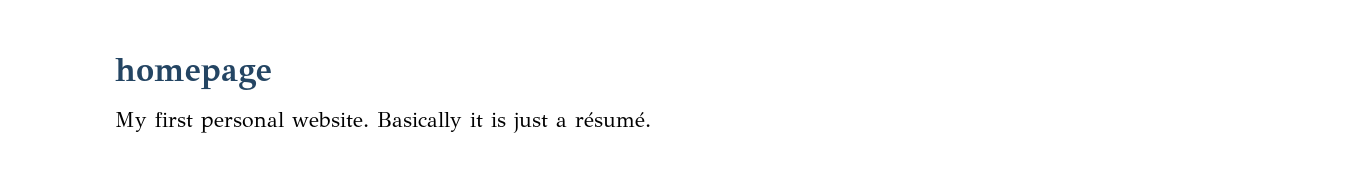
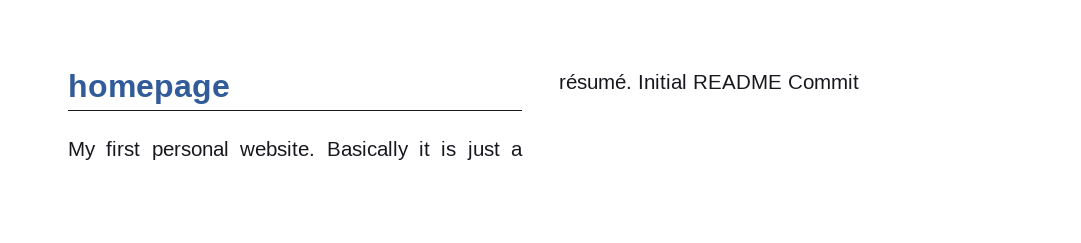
(651, 119) none -> [638,74,859,89] Initial README Commit

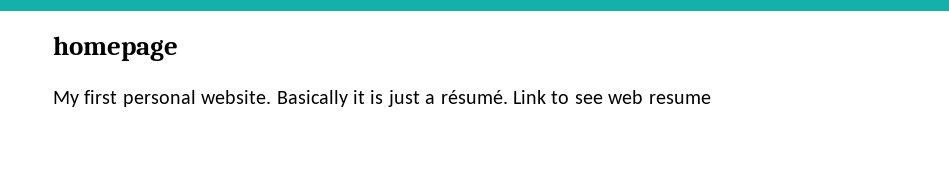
[638,74,859,89] Initial README Commit -> [512,90,711,104] Link to see web resume

